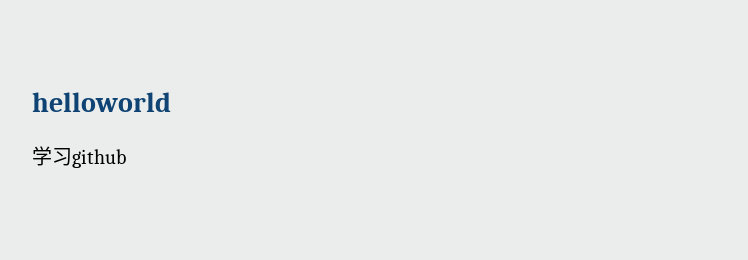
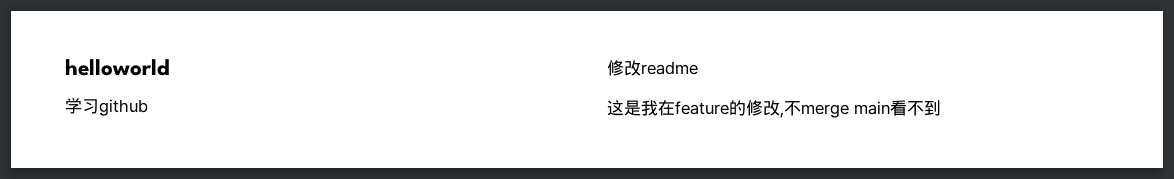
(126, 158) none -> [607,60,698,76] [607,100,941,118] // 修改readme // 这是我在feature的修改,不merge main看不到

